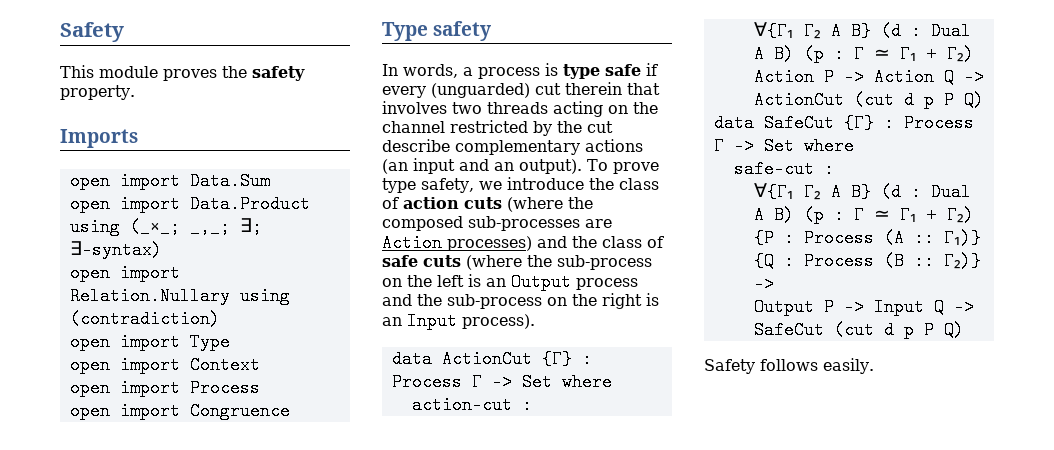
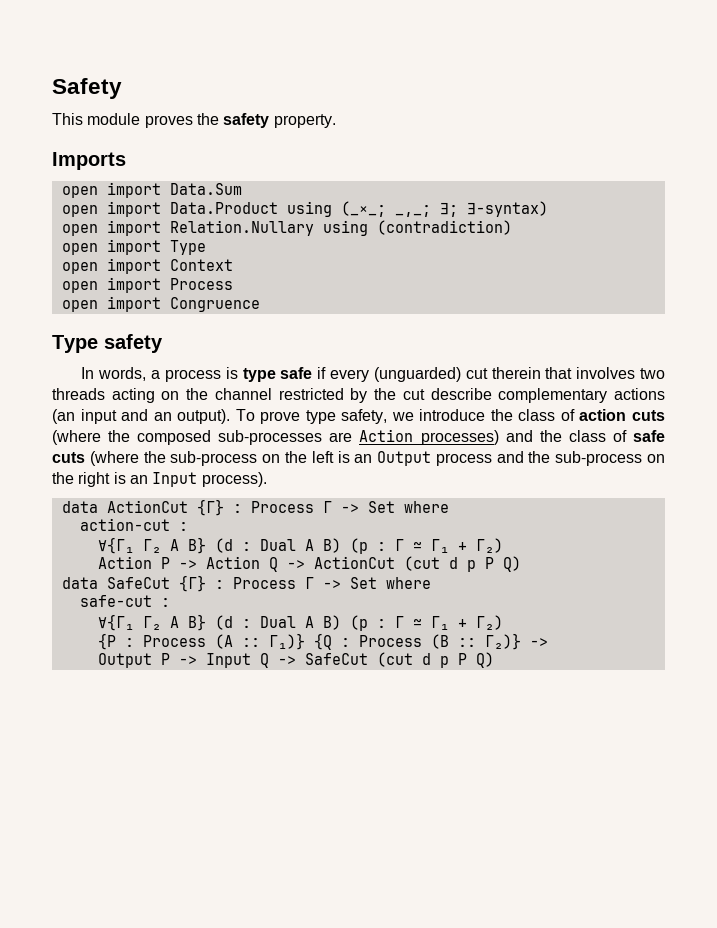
[704,358,874,374] // Safety follows easily. -> (494, 660) none

